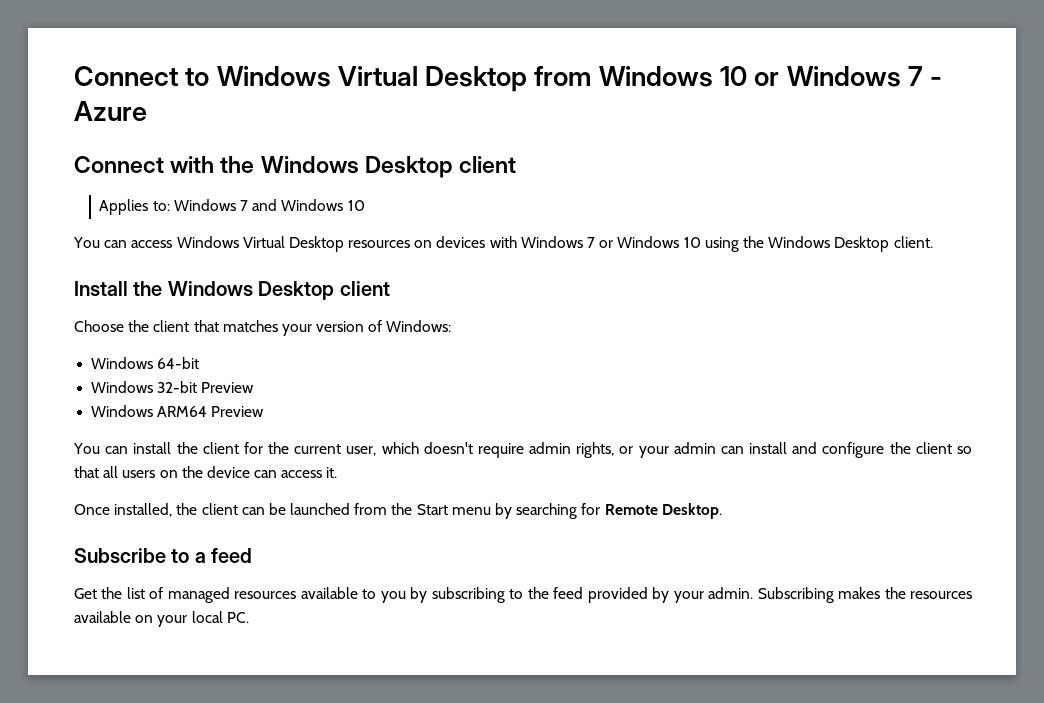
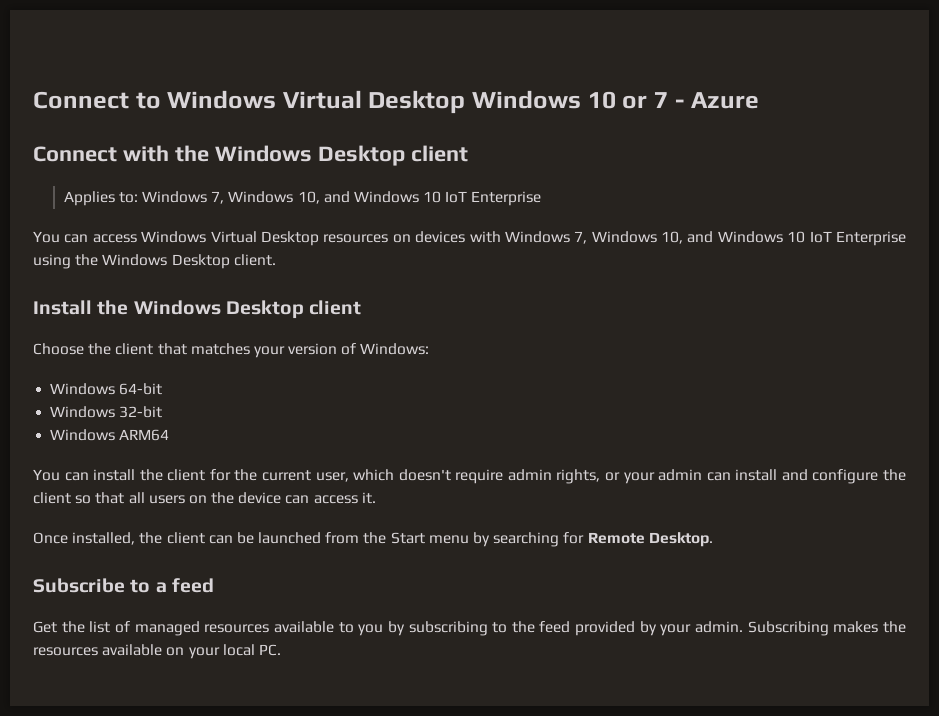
[534,66,592,86] from -> (466, 102) none
[786,66,901,87] Windows -> (648, 102) none
[240,199,365,211] 7 and Windows 10 -> [211,191,542,206] 7, Windows 10, and Windows 10 IoT Enterprise
[587,236,701,248] 7 or Windows 10 -> [574,231,907,246] 7, Windows 10, and Windows 10 IoT Enterprise
[201,382,255,393] Preview -> (163, 412) none
[211,406,265,417] Preview -> (170, 435) none

